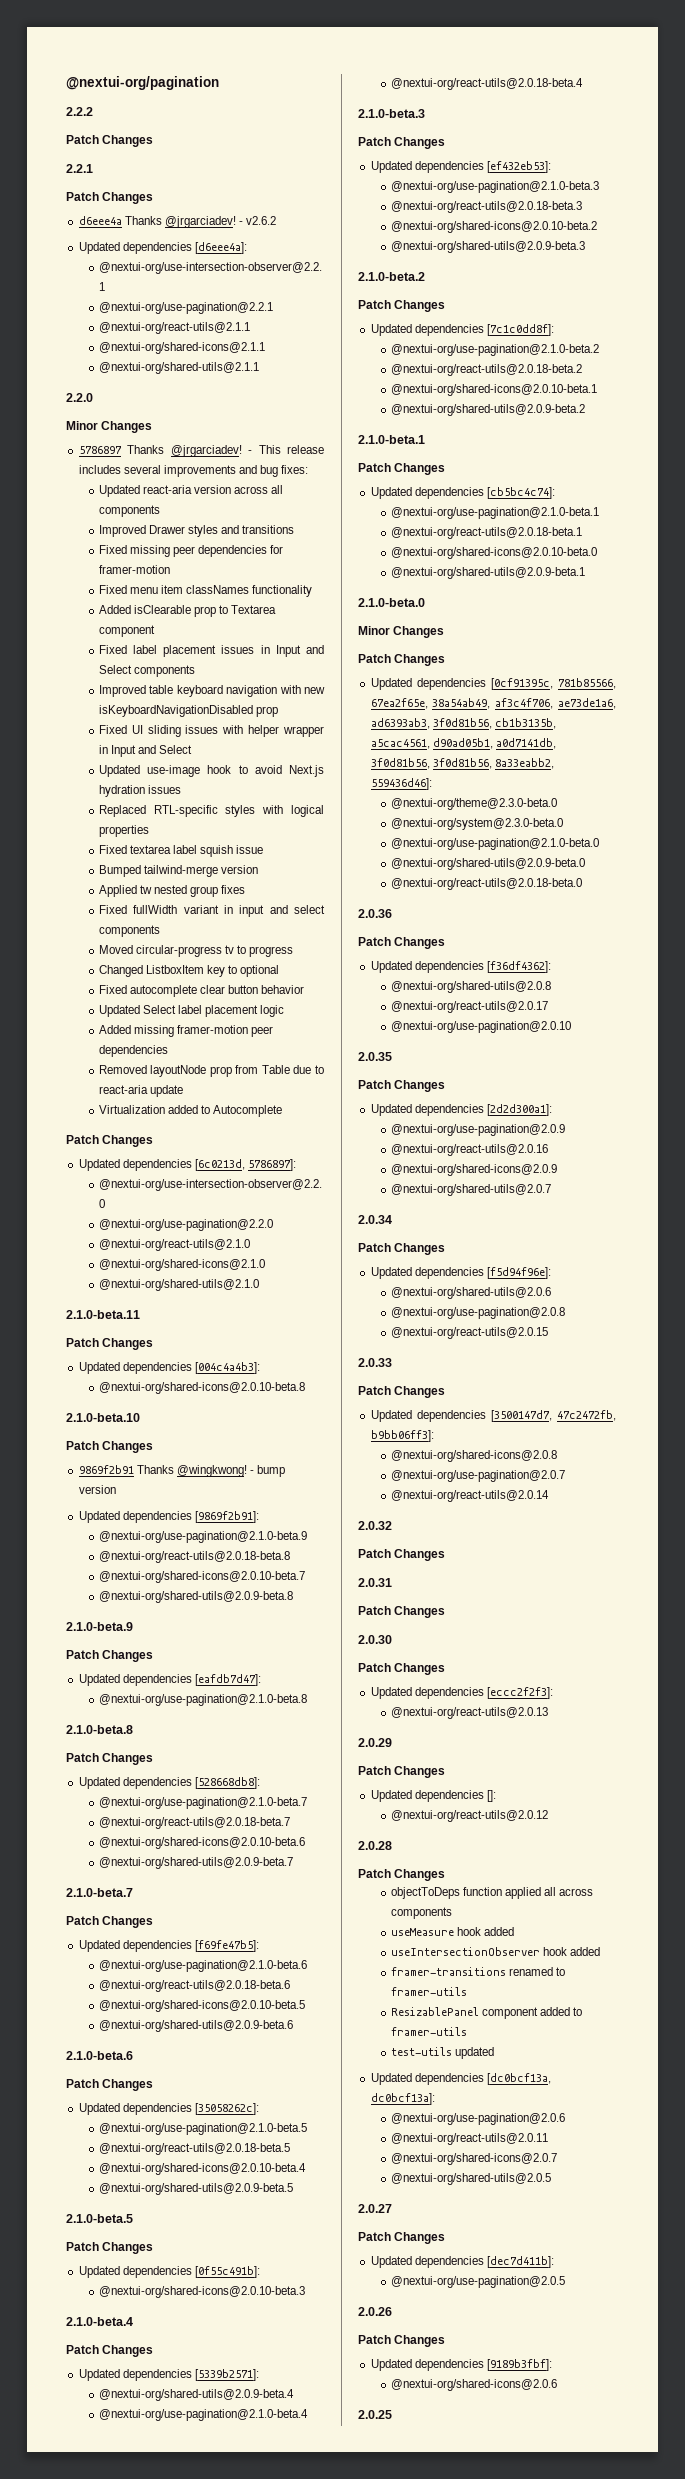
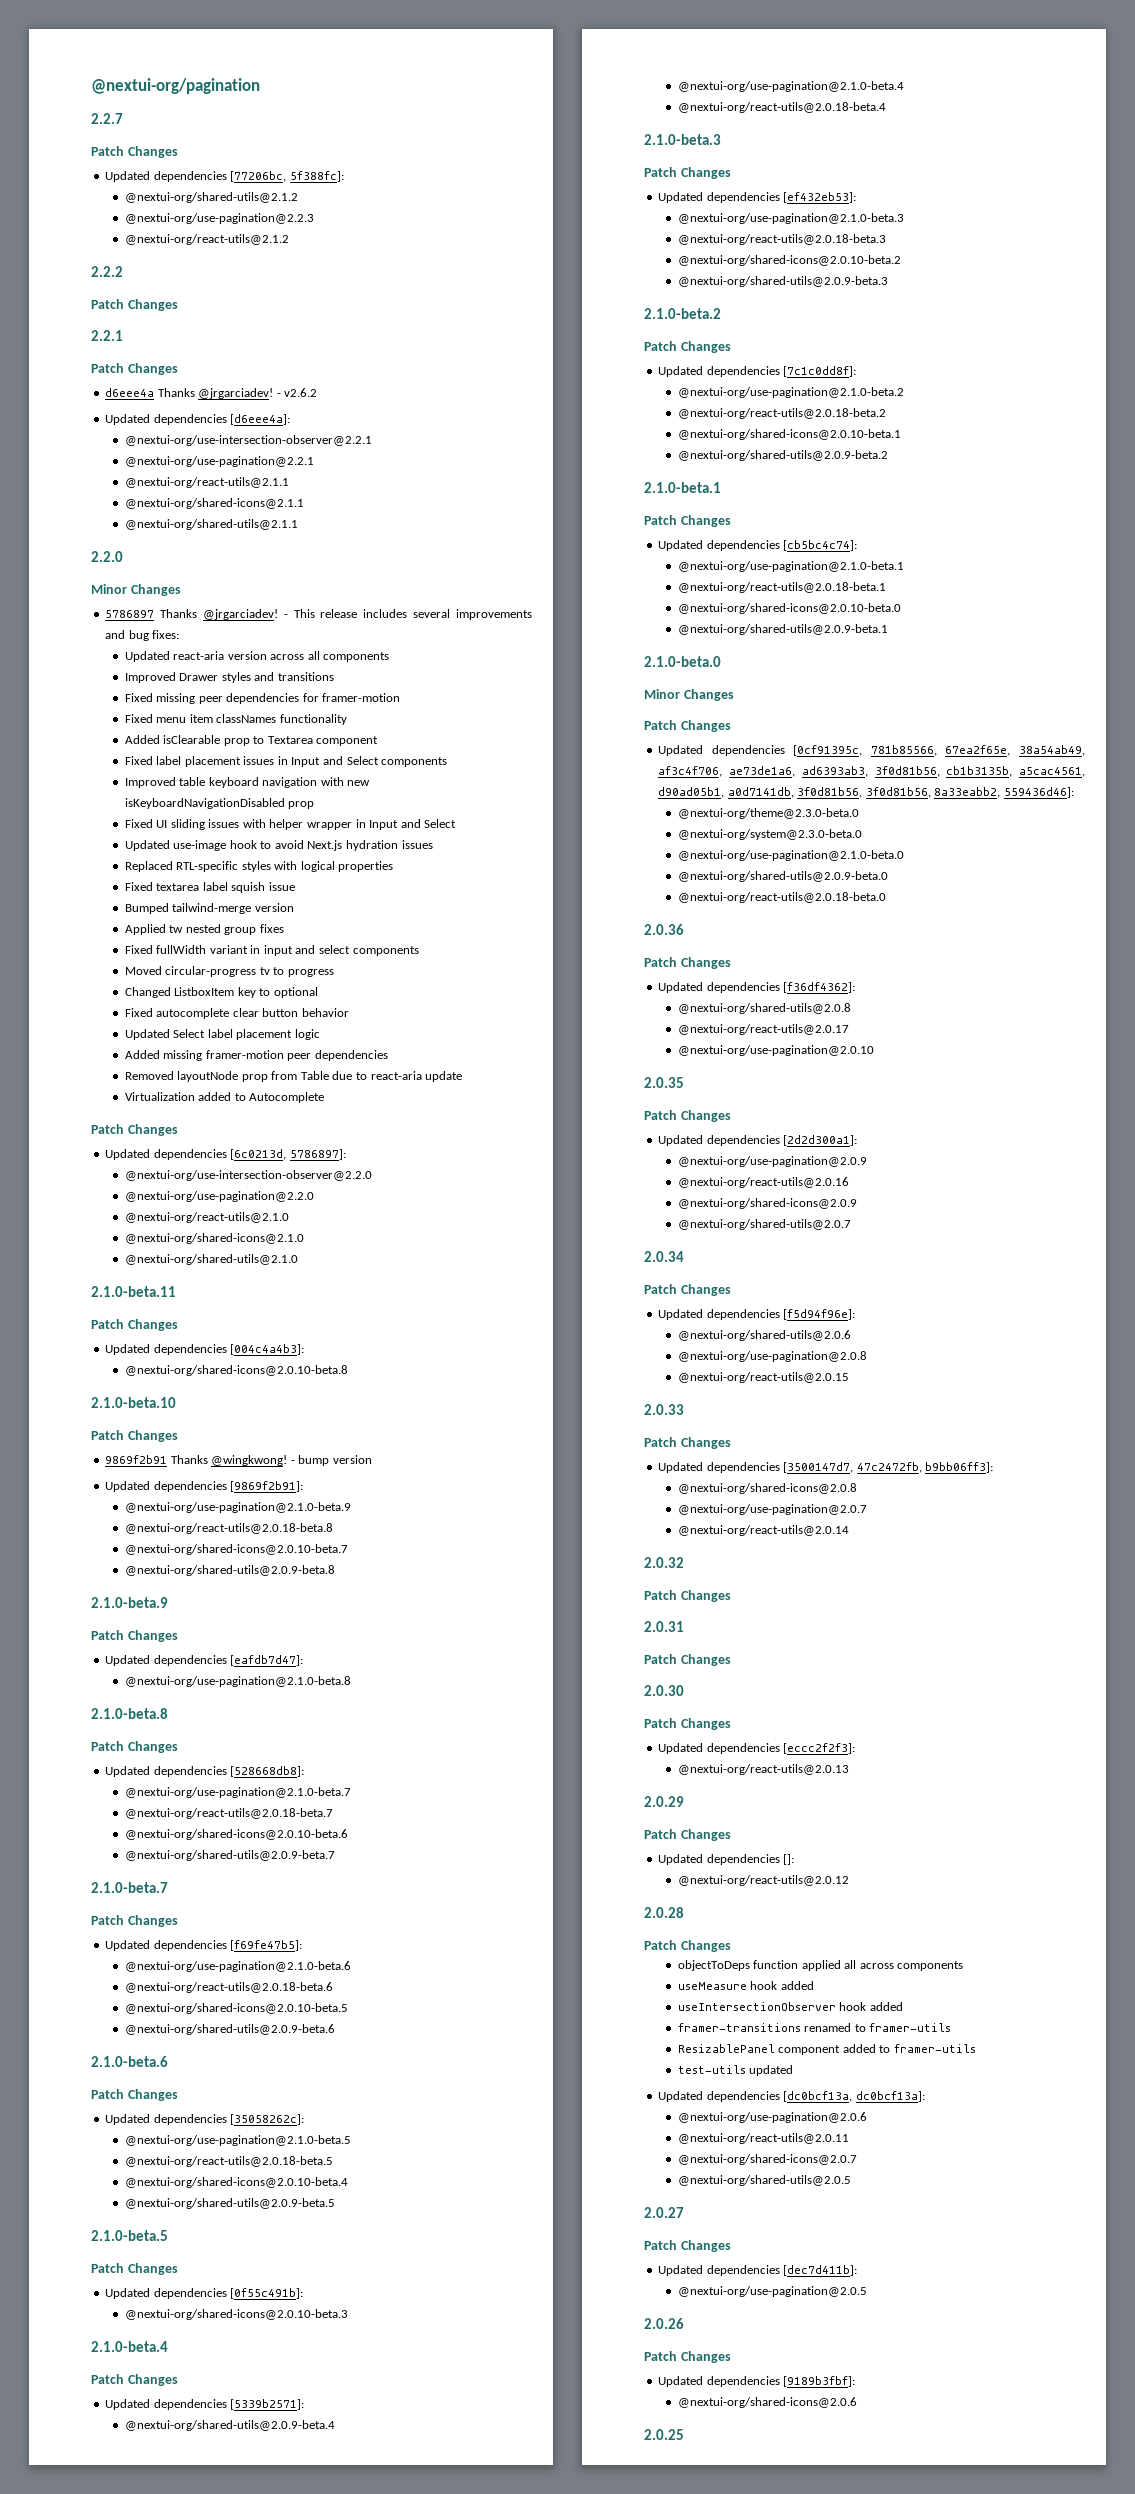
(219, 83) none -> [91,113,123,124] [91,146,178,158] [105,171,344,182] [124,192,298,203] [124,213,314,224] [124,234,289,245] // 2.2.7 // Patch Changes // Updated dependencies [77206bc, 5f388fc]: // @nextui-org/shared-utils@2.1.2 // @nextui-org/use-pagination@2.2.3 // @nextui-org/react-utils@2.1.2

